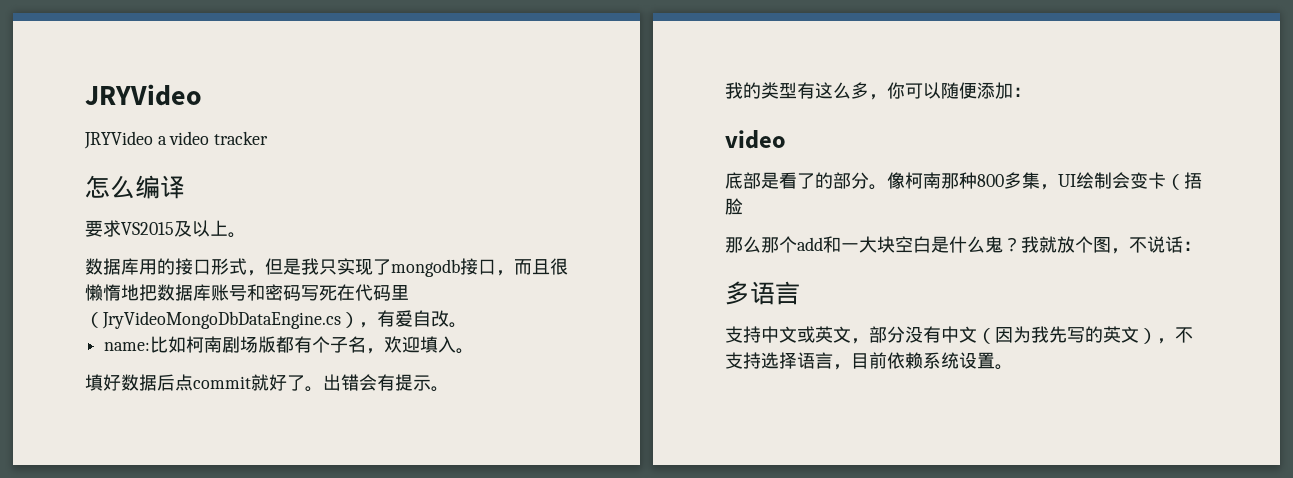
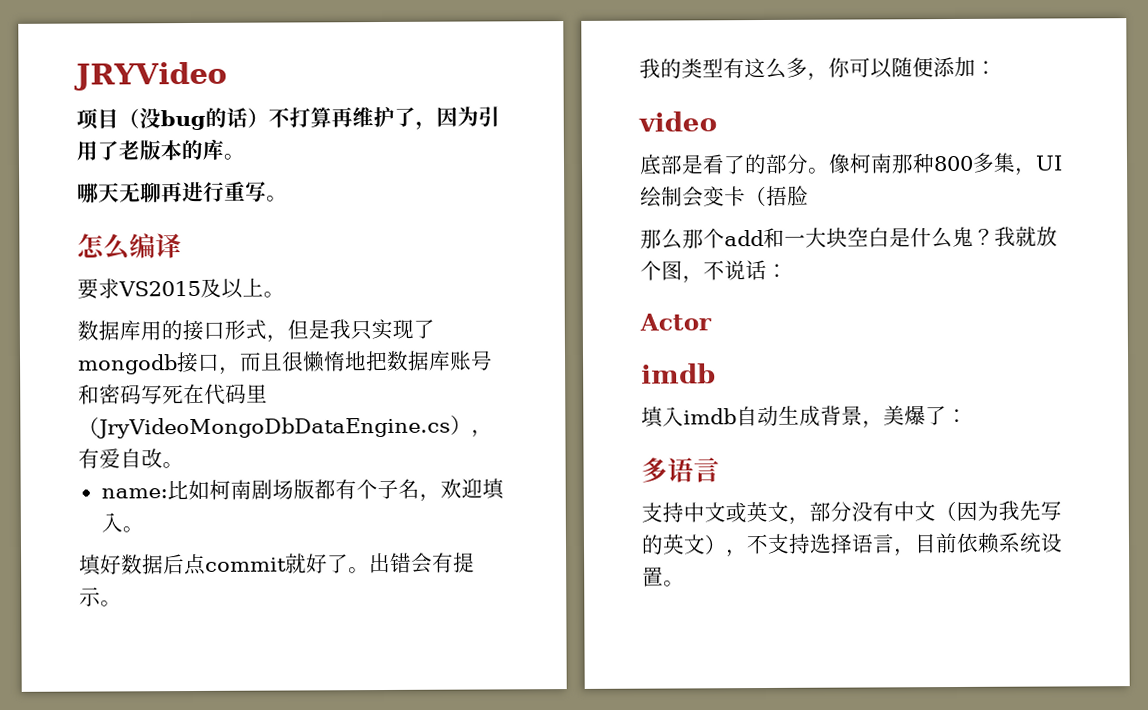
[84,131,269,149] JRYVideo a video tracker -> [76,106,500,131] [76,138,245,161] [77,181,288,203] 项目（没bug的话）不打算再维护了，因为引用了老版本的库。 // 哪天无聊再进行重写。
(1201, 246) none -> [639,313,712,331] [641,363,716,384] [641,405,968,429] // Actor // imdb // 填入imdb自动生成背景，美爆了：

